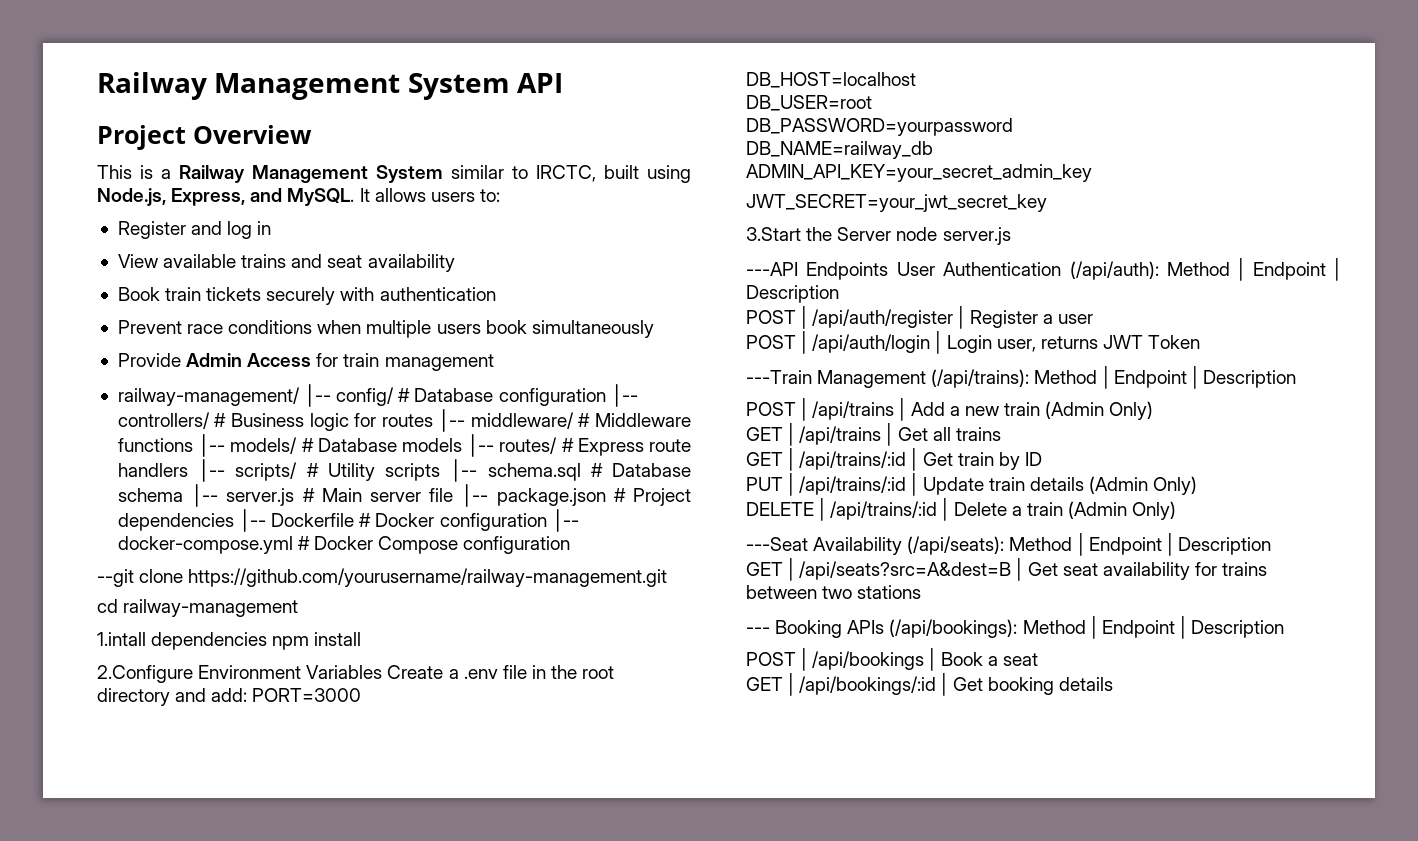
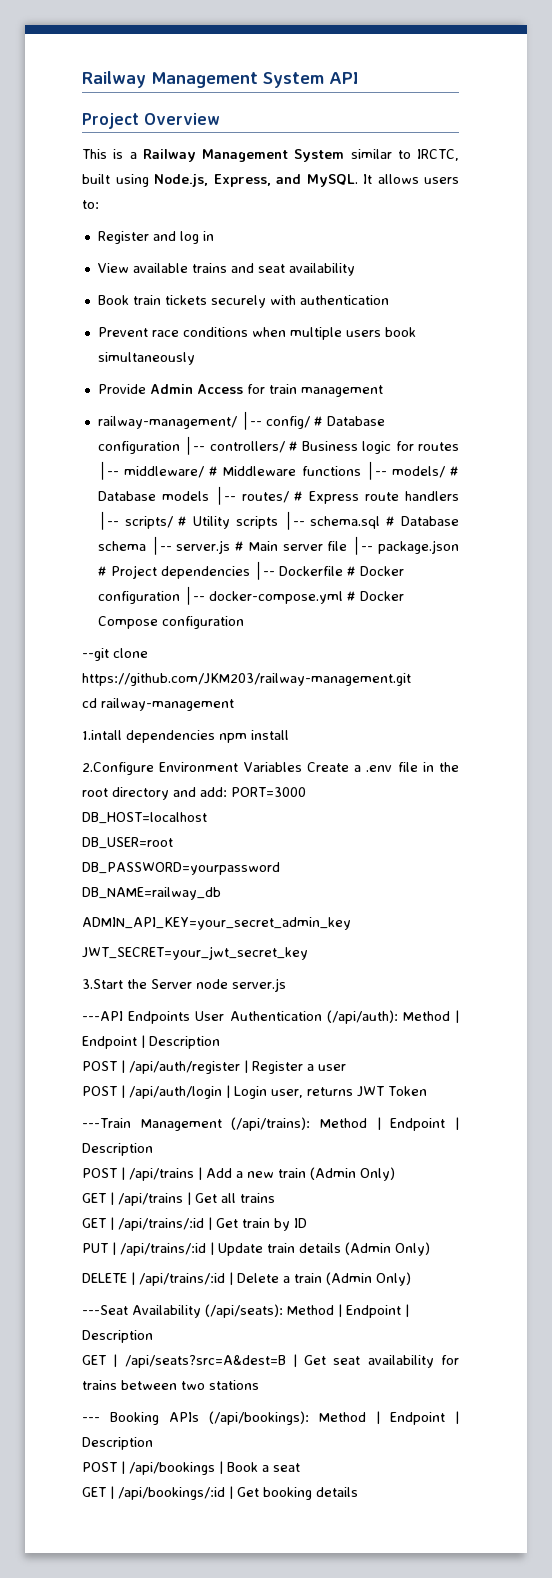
[188,568,668,587] https://github.com/yourusername/railway-management.git -> [82,673,411,686] https://github.com/JKM203/railway-management.git

